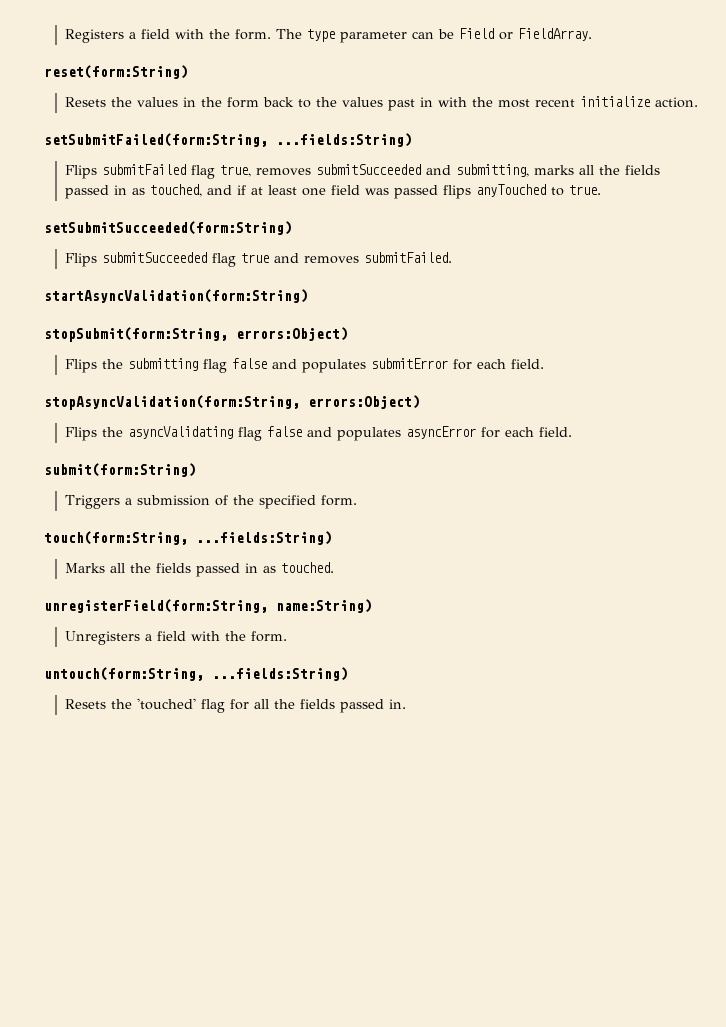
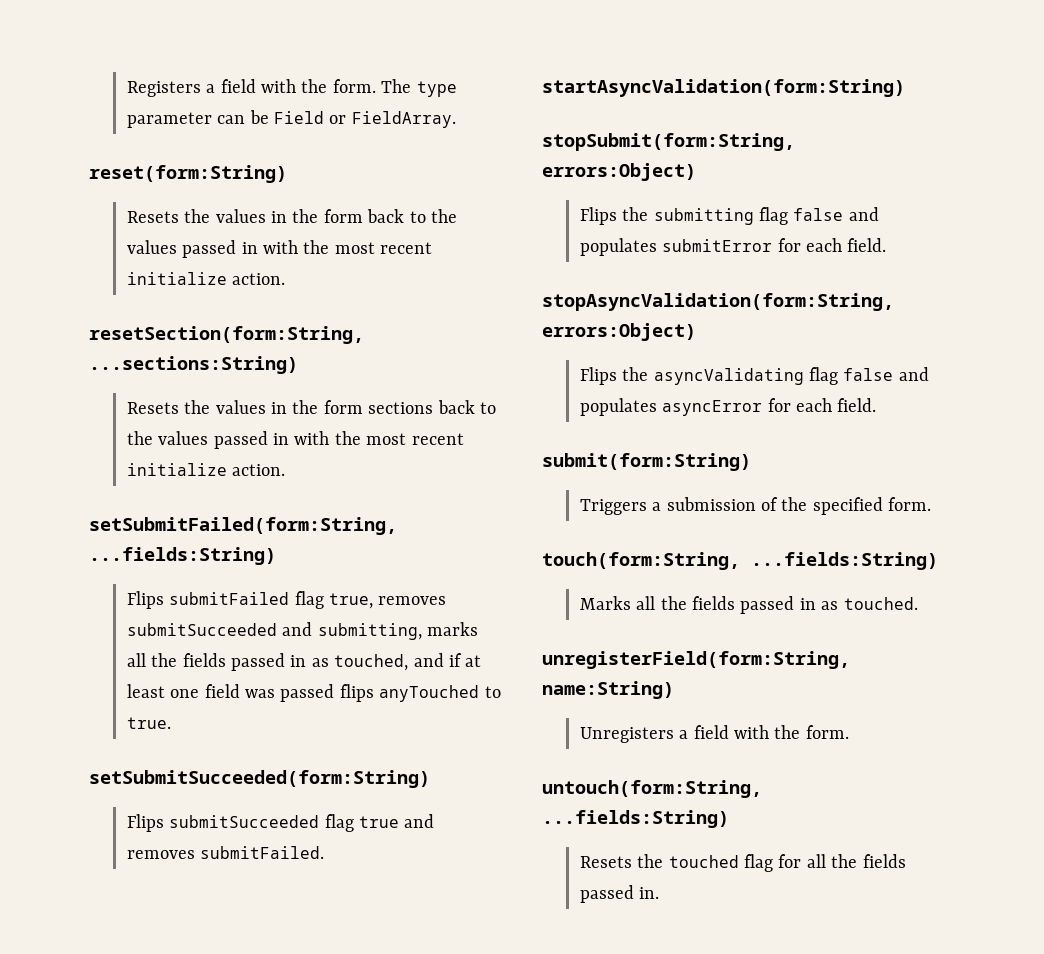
[388,99,416,111] past -> [182,240,433,258] [126,272,286,285] [89,326,364,344] [89,356,298,374] [126,400,496,414] [126,431,268,449] passed in with the most recent initialize action. // resetSection(form:String, ...sections:String) // Resets the values in the form sections back to the values passed
[137,698,197,710] 'touched' -> [668,855,739,868] touched

